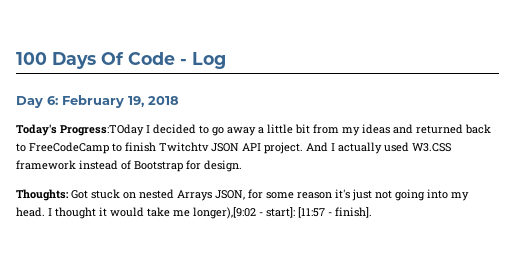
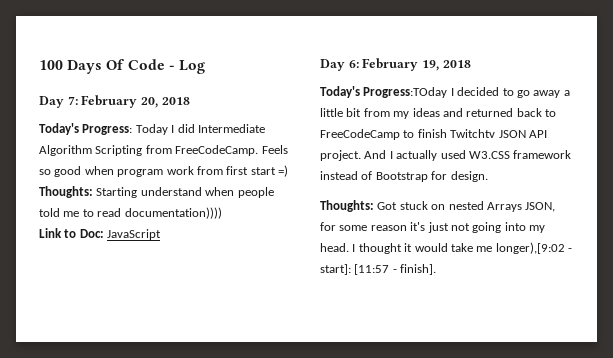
(226, 60) none -> [39,95,190,108] [39,123,265,135] [39,145,288,156] [39,165,288,177] [39,186,274,198] [39,207,222,219] [39,228,162,240] // Day 7: February 20, 2018 // Today's Progress: Today I did Intermediate Algorithm Scripting from FreeCodeCamp. Feels so good when program work from first start =) Thoughts: Starting understand when people told me to read documentation)))) // Link to Doc: JavaScript

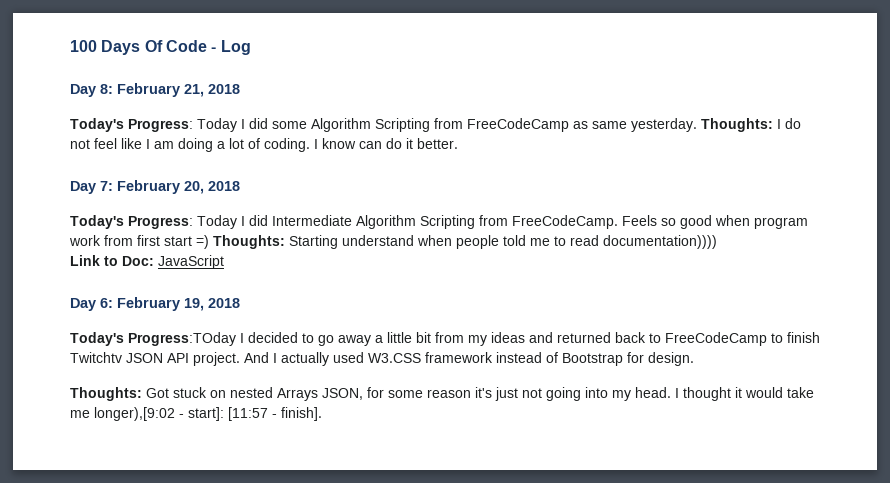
(205, 67) none -> [70,83,240,97] [70,118,801,132] [70,138,458,152] // Day 8: February 21, 2018 // Today's Progress: Today I did some Algorithm Scripting from FreeCodeCamp as same yesterday. Thoughts: I do not feel like I am doing a lot of coding. I know can do it better.

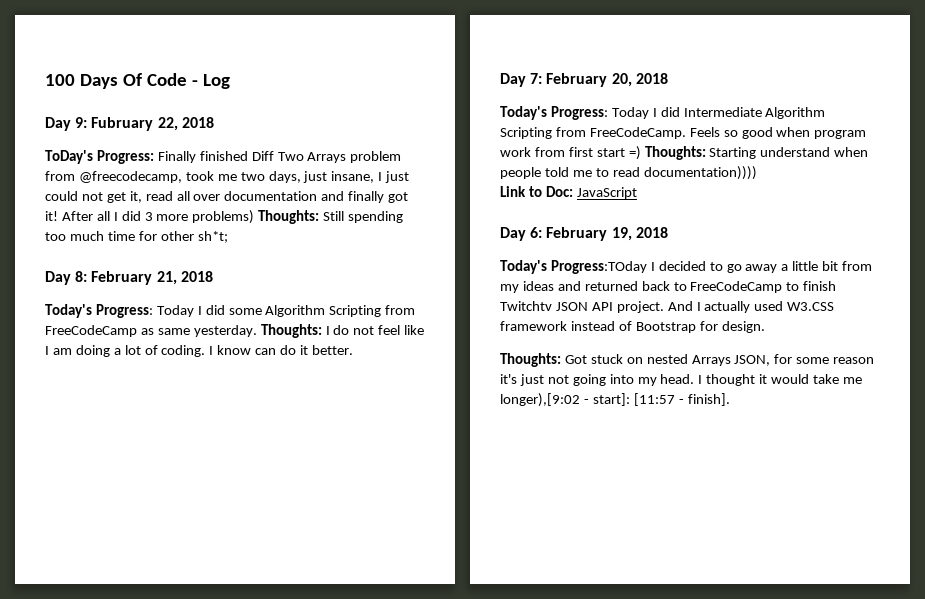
(251, 47) none -> [45,117,214,131] [45,150,402,164] [45,171,410,183] [45,191,409,203] [45,210,404,224] [45,231,228,243] // Day 9: Fubruary 22, 2018 // ToDay's Progress: Finally finished Diff Two Arrays problem from @freecodecamp, took me two days, just insane, I just could not get it, read all over documentation and finally got it! After all I did 3 more problems) Thoughts: Still spending too much time for other sh*t;

